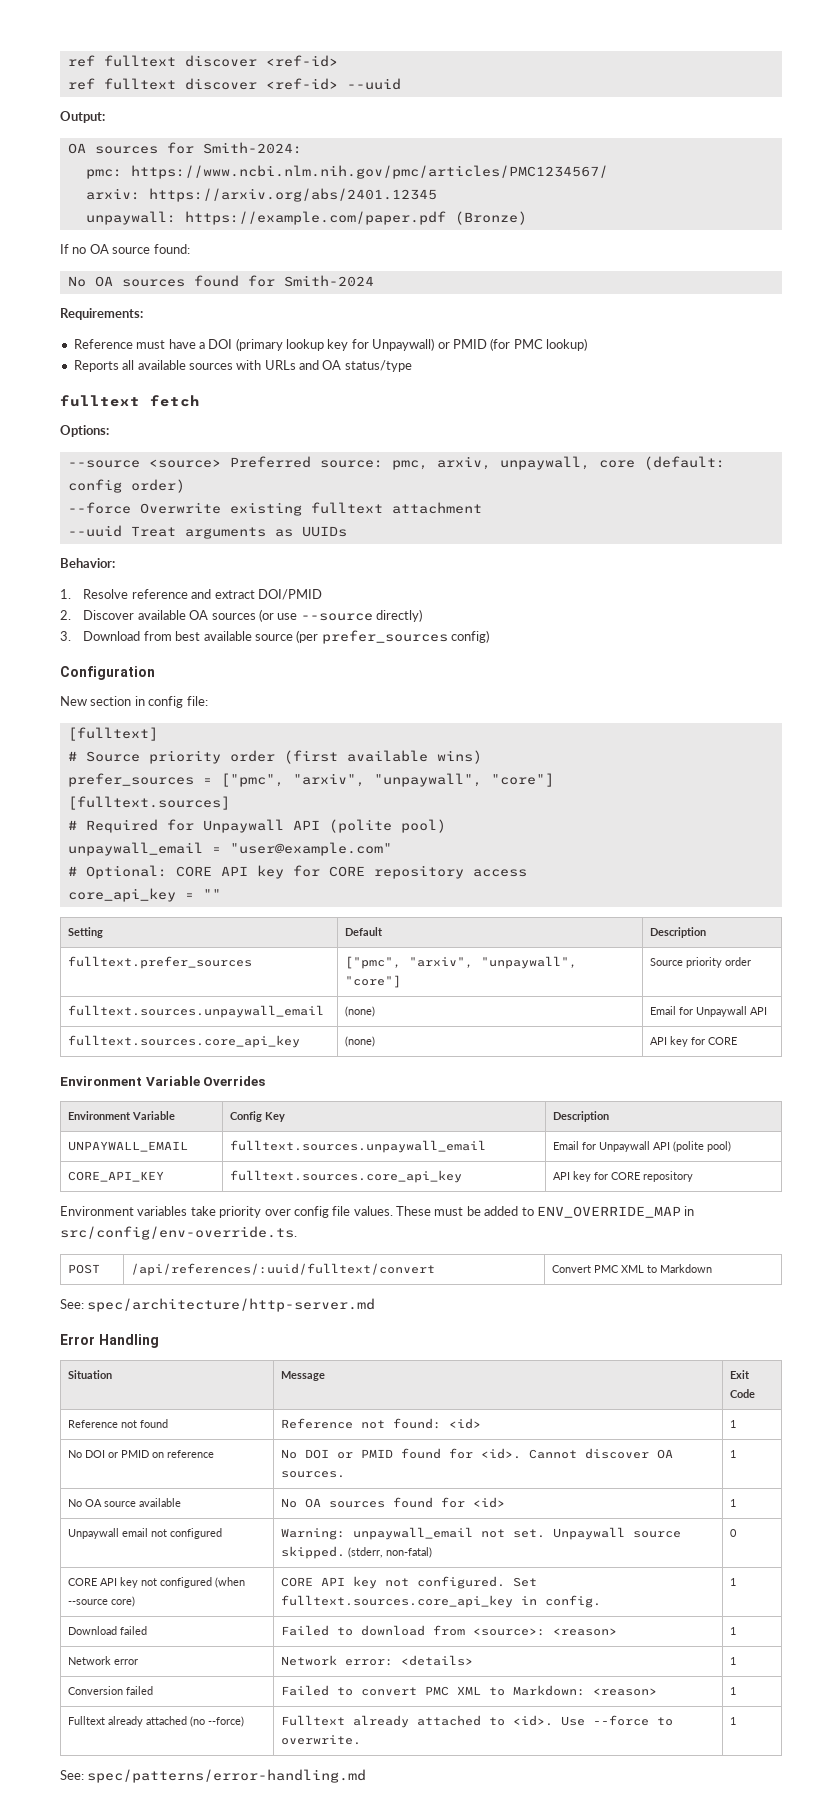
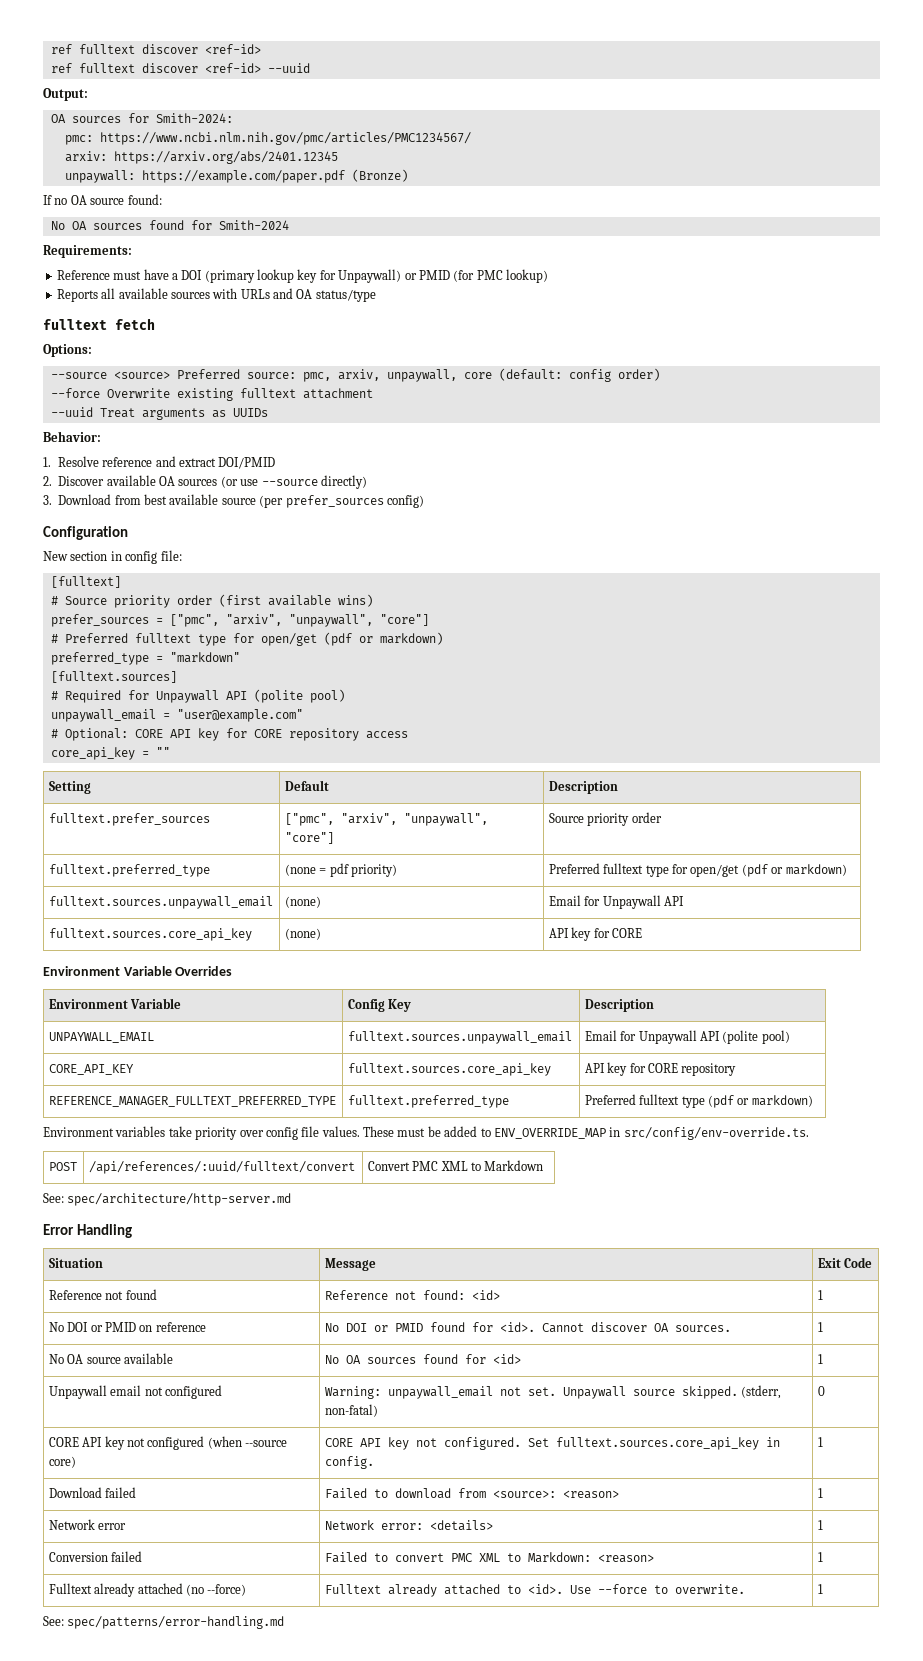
(554, 780) none -> [50,632,443,646] [50,652,240,665] // # Preferred fulltext type for open/get (pdf or markdown) // preferred_type = "markdown"
(751, 961) none -> [48,864,210,877] [284,863,397,877] [548,863,847,877] // fulltext.preferred_type | (none = pdf priority) | Preferred fulltext type for open/get (pdf or markdown)
(693, 1176) none -> [48,1096,336,1107] [347,1095,509,1108] [584,1094,813,1108] // REFERENCE_MANAGER_FULLTEXT_PREFERRED_TYPE | fulltext.preferred_type | Preferred fulltext type (pdf or markdown)

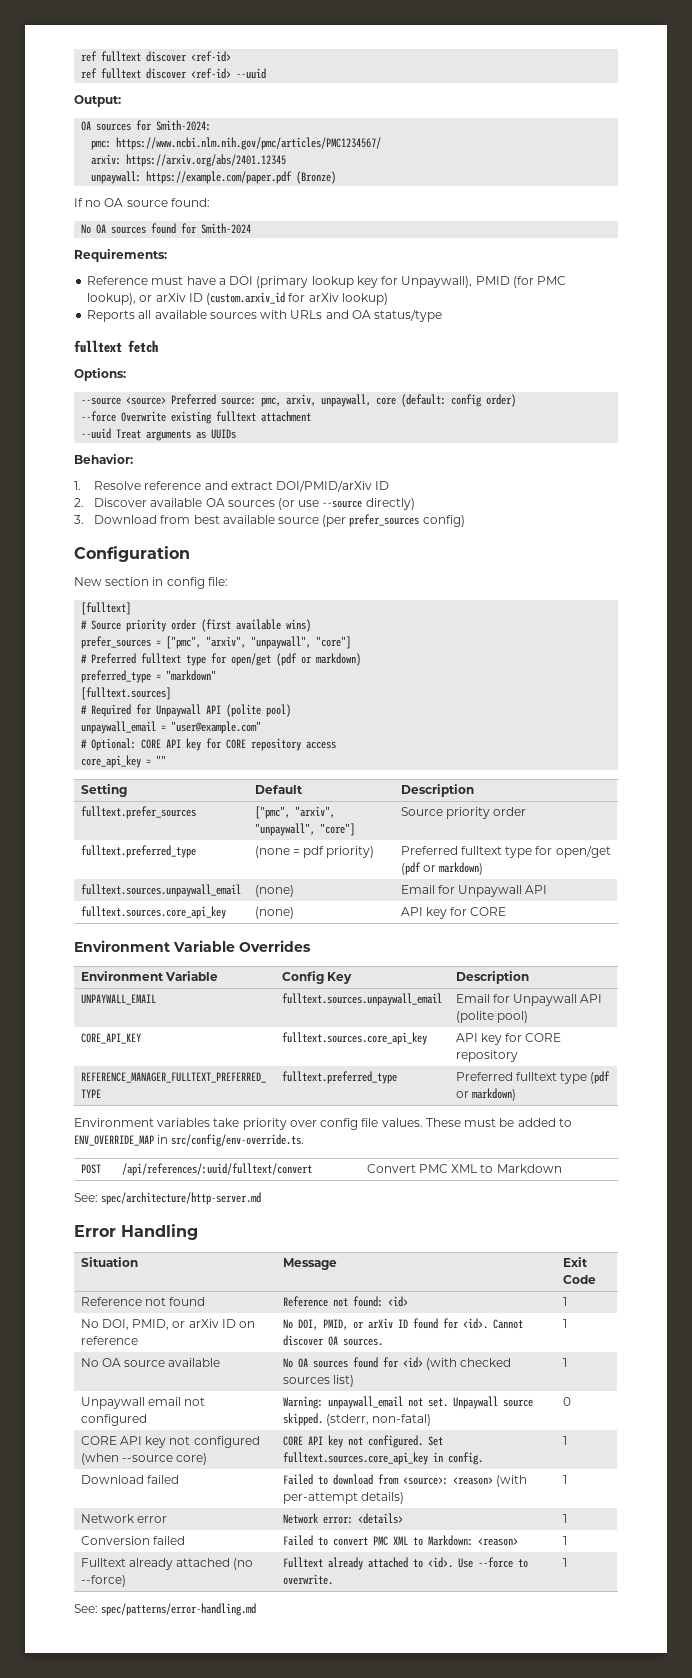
[338,269,417,283] Unpaywall) or -> [401,276,473,288] Unpaywall),
(503, 275) none -> [87,292,339,305] lookup), or arXiv ID (custom.arxiv_id for arXiv
[218,457,276,469] DOI/PMID -> [276,480,390,492] DOI/PMID/arXiv ID
[67,1322,206,1332] [324,1323,423,1332] DOI or PMID on reference | No DOI or PMID -> [101,1319,256,1330] [80,1336,138,1345] [282,1318,408,1330] DOI, PMID, or arXiv ID on reference | No DOI, PMID, or arXiv ID
(521, 1359) none -> [425,1358,512,1370] [282,1375,354,1387] (with checked sources list)
(619, 1494) none -> [495,1475,527,1487] [282,1492,404,1504] (with per-attempt details)

